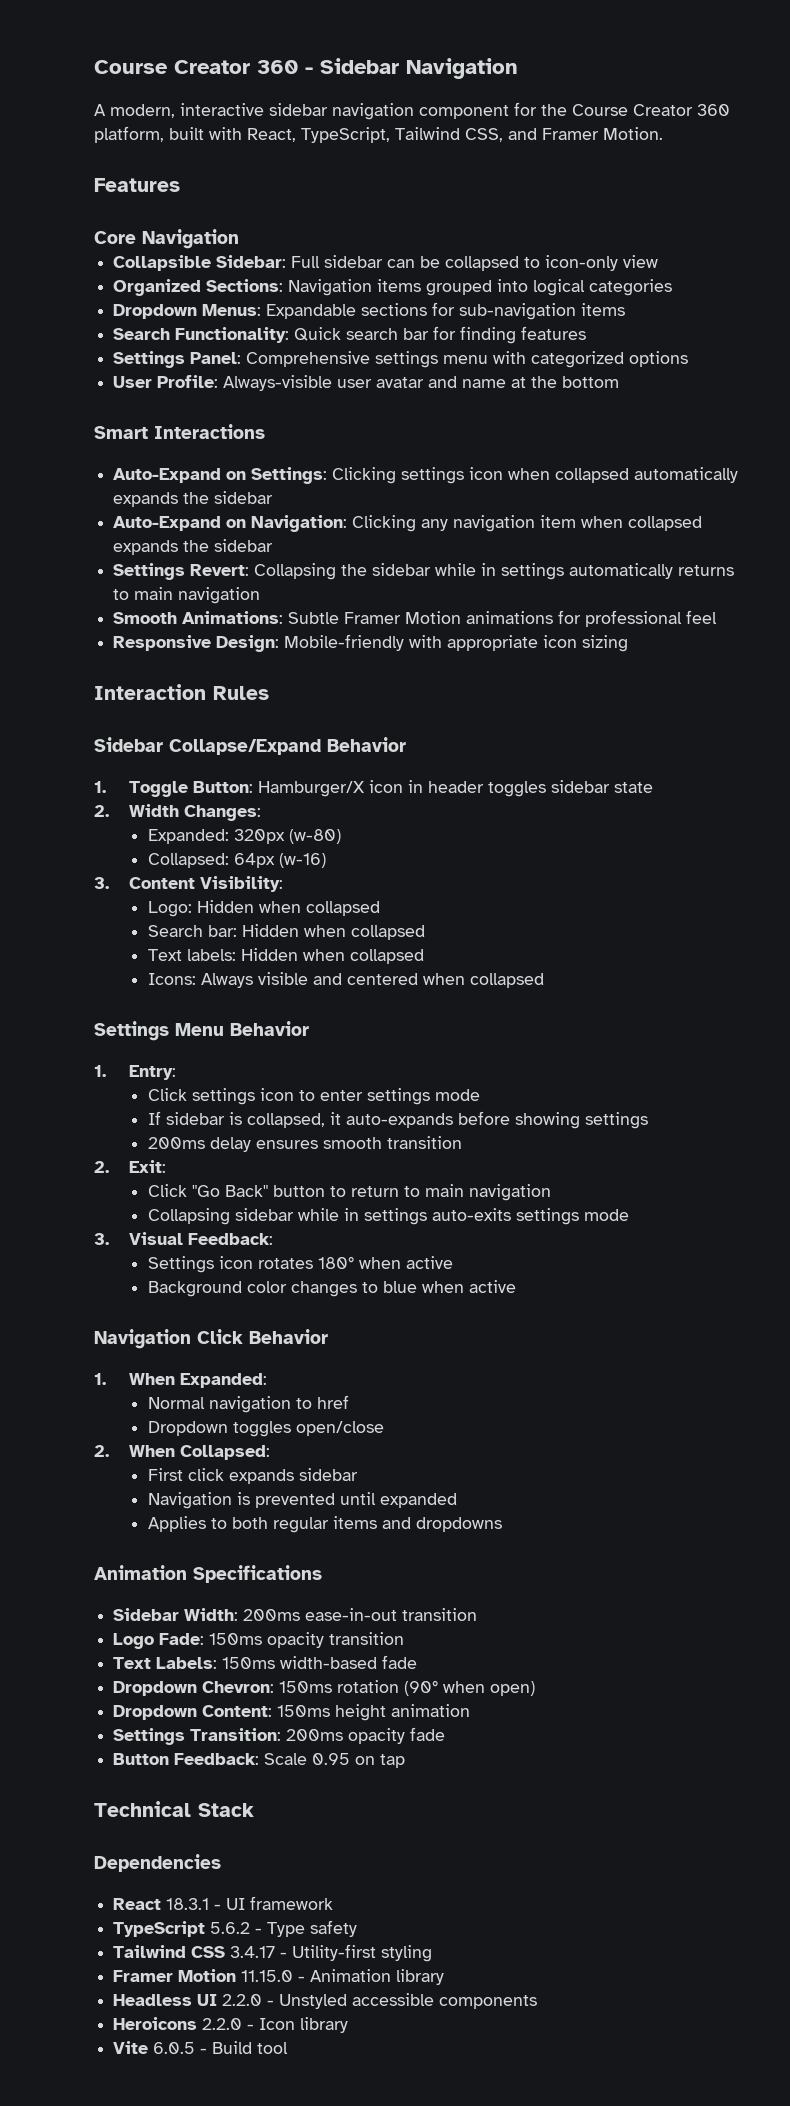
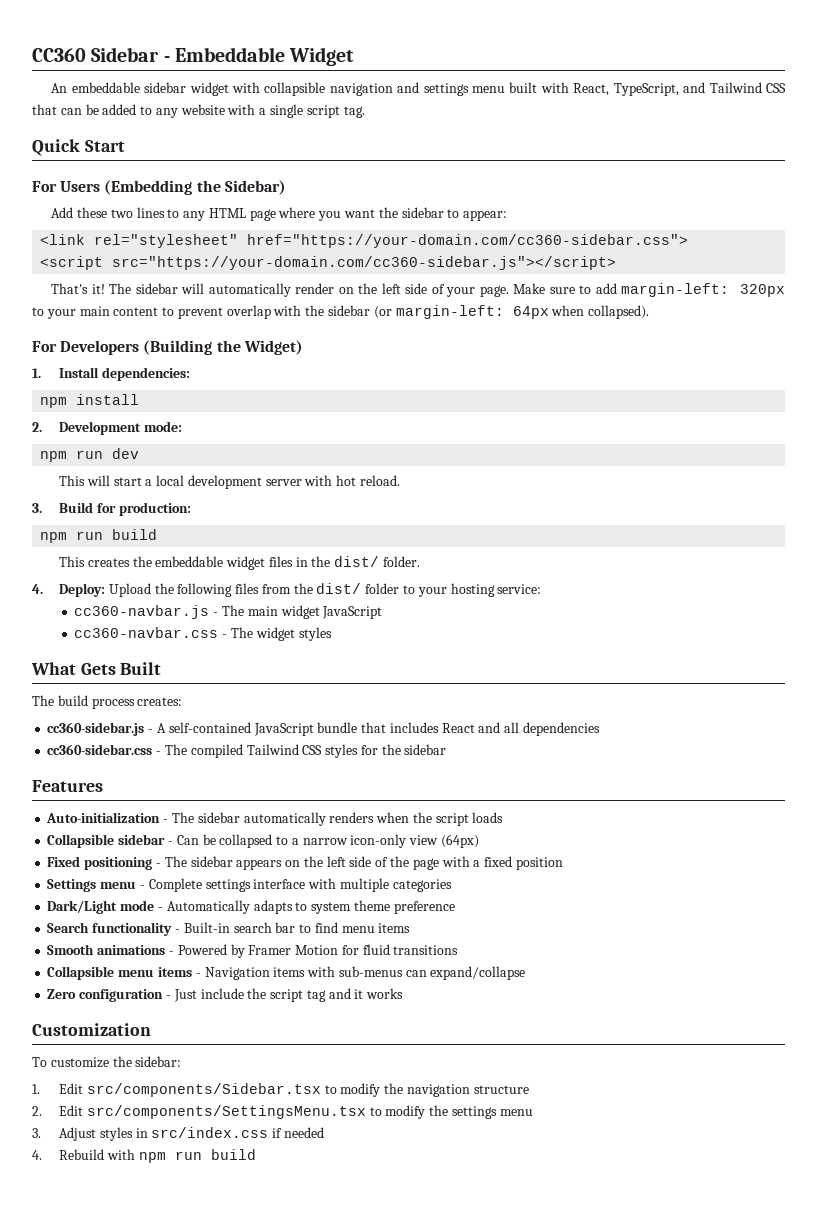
[94,58,518,79] [94,102,730,120] [94,126,663,143] [94,178,180,192] [94,229,239,249] [113,255,416,271] Course Creator 360 - Sidebar Navigation // A modern, interactive sidebar navigation component for the Course Creator 360 platform, built with React, TypeScript, Tailwind CSS, and Framer Motion. // Features // Core Navigation // Collapsible Sidebar: Full sidebar can -> [32,47,355,66] [51,82,787,96] [32,104,365,118] [32,139,125,156] [32,180,286,195] [51,207,508,221] [40,234,689,248] [40,256,617,270] [51,283,785,297] [32,305,650,319] [32,340,303,355] [32,367,190,381] [40,394,140,408] [32,421,182,435] [40,448,140,462] [59,475,401,489] [32,502,191,516] [40,529,158,543] [59,556,421,570] [32,583,542,597] [74,605,383,619] [74,627,332,641] [31,662,162,675] [32,695,183,709] [47,722,600,736] [47,744,447,758] [32,780,103,792] [46,812,504,826] [47,834,199,848] CC360 Sidebar - Embeddable Widget // An embeddable sidebar widget with collapsible navigation and settings menu built with React, TypeScript, and Tailwind CSS that can be added to any website with a single script tag. // Quick Start // For Users (Embedding the Sidebar) // Add these two lines to any HTML page where you want the sidebar to appear: // <link rel="stylesheet" href="https://your-domain.com/cc360-sidebar.css"> // <script src="https://your-domain.com/cc360-sidebar.js"></script> // That's it! The sidebar will automatically render on the left side of your page. Make sure to add margin-left: 320px to your main content to prevent overlap with the sidebar (or margin-left: 64px when collapsed). // For Developers (Building the Widget) // 1. Install dependencies: // npm install // 2. Development mode: // npm run dev // This will start a local development server with hot reload. // 3. Build for production: // npm run build // This creates the embeddable widget files in the dist/ folder. // 4. Deploy: Upload the following files from the dist/ folder to your hosting service: // cc360-navbar.js - The main widget JavaScript // cc360-navbar.css - The widget styles // What Gets Built // The build process creates: // cc360-sidebar.js - A self-contained JavaScript bundle that includes React and all dependencies // cc360-sidebar.css - The compiled Tailwind CSS styles for the sidebar // Features // Auto-initialization - The sidebar automatically renders when the script loads // Collapsible sidebar - Can
(541, 262) none -> [291,838,348,845] a narrow
[113,279,673,296] [113,302,626,320] [113,326,587,344] [113,351,689,368] [113,375,620,391] [94,424,265,439] [113,467,739,484] [113,491,274,507] [113,515,703,532] [113,539,274,555] [113,563,735,580] [113,587,261,604] [113,610,718,627] [113,634,629,652] [94,684,269,700] [94,737,406,755] [94,780,653,797] [94,804,261,821] [147,829,341,844] [147,853,326,868] [94,876,283,892] [147,900,380,917] [147,924,425,940] [147,948,424,964] [147,972,544,988] [94,1021,309,1041] [94,1065,176,1080] [147,1088,480,1105] [147,1111,648,1129] [147,1136,462,1152] [94,1160,166,1173] [147,1184,551,1201] [147,1208,629,1225] [94,1232,273,1245] [147,1256,453,1273] [147,1280,516,1297] [94,1329,328,1349] [94,1373,267,1388] [147,1395,349,1413] [147,1421,384,1437] [94,1445,270,1460] [147,1468,358,1484] [147,1492,457,1509] [147,1516,502,1533] [94,1565,322,1583] [113,1608,478,1621] [113,1632,405,1649] [113,1655,418,1669] [113,1680,536,1696] [113,1704,471,1721] [113,1727,446,1745] [113,1753,406,1768] [94,1801,254,1817] [94,1854,221,1872] [113,1896,334,1910] [113,1920,358,1937] [113,1944,433,1962] [113,1969,445,1985] [113,1993,538,2009] [113,2017,349,2033] [113,2041,289,2054] // Organized Sections: Navigation items grouped into logical categories // Dropdown Menus: Expandable sections for sub-navigation items // Search Functionality: Quick search bar for finding features // Settings Panel: Comprehensive settings menu with categorized options // User Profile: Always-visible user avatar and name at the bottom // Smart Interactions // Auto-Expand on Settings: Clicking settings icon when collapsed automatically expands the sidebar // Auto-Expand on Navigation: Clicking any navigation item when collapsed expands the sidebar // Settings Revert: Collapsing the sidebar while in settings automatically returns to main navigation // Smooth Animations: Subtle Framer Motion animations for professional feel // Responsive Design: Mobile-friendly with appropriate icon sizing // Interaction Rules // Sidebar Collapse/Expand Behavior // 1. Toggle Button: Hamburger/X icon in header toggles sidebar state // 2. Width Changes: // Expanded: 320px (w-80) // Collapsed: 64px (w-16) // 3. Content Visibility: // Logo: Hidden when collapsed // Search bar: Hidden when collapsed // Text labels: Hidden when collapsed // Icons: Always visible and centered when collapsed // Settings Menu Behavior // 1. Entry: // Click settings icon to enter settings mode // If sidebar is collapsed, it auto-expands before showing settings // 200ms delay ensures smooth transition // 2. Exit: // Click "Go Back" button to return to main navigation // Collapsing sidebar while in settings auto-exits settings mode // 3. Visual Feedback: // Settings icon rotates 180° when active // Background color changes to blue when active // Navigation Click Behavior // 1. When Expanded: // Normal navigation to href // Dropdown toggles open/close // 2. When Collapsed: // First click expands sidebar // Navigation is prevented until expanded // Applies to both regular items and dropdowns // Animation Specifications // Sidebar Width: 200ms ease-in-out transition // Logo Fade: 150ms opacity transition // Text Labels: 150ms width-based fade // Dropdown Chevron: 150ms rotation (90° when open) // Dropdown Content: 150ms height animation // Settings Transition: 200ms opacity fade // Button Feedback: Scale 0.95 on tap // Technical Stack // Dependencies // React 18.3.1 - UI framework // TypeScript 5.6.2 - Type safety // Tailwind CSS 3.4.17 - Utility-first styling // Framer Motion 11.15.0 - Animation library // Headless UI 2.2.0 - Unstyled accessible components // Heroicons 2.2.0 - Icon library // Vite 6.0.5 - Build tool -> [440,834,479,848] [47,856,563,870] [47,878,452,892] [47,900,455,914] [47,922,411,936] [47,944,459,958] [47,966,526,980] [47,988,404,1002] [32,1023,151,1036] [32,1056,182,1068] [32,1083,529,1097] [32,1105,533,1119] [32,1127,324,1141] [32,1149,256,1163] (64px) // Fixed positioning - The sidebar appears on the left side of the page with a fixed position // Settings menu - Complete settings interface with multiple categories // Dark/Light mode - Automatically adapts to system theme preference // Search functionality - Built-in search bar to find menu items // Smooth animations - Powered by Framer Motion for fluid transitions // Collapsible menu items - Navigation items with sub-menus can expand/collapse // Zero configuration - Just include the script tag and it works // Customization // To customize the sidebar: // 1. Edit src/components/Sidebar.tsx to modify the navigation structure // 2. Edit src/components/SettingsMenu.tsx to modify the settings menu // 3. Adjust styles in src/index.css if needed // 4. Rebuild with npm run build

